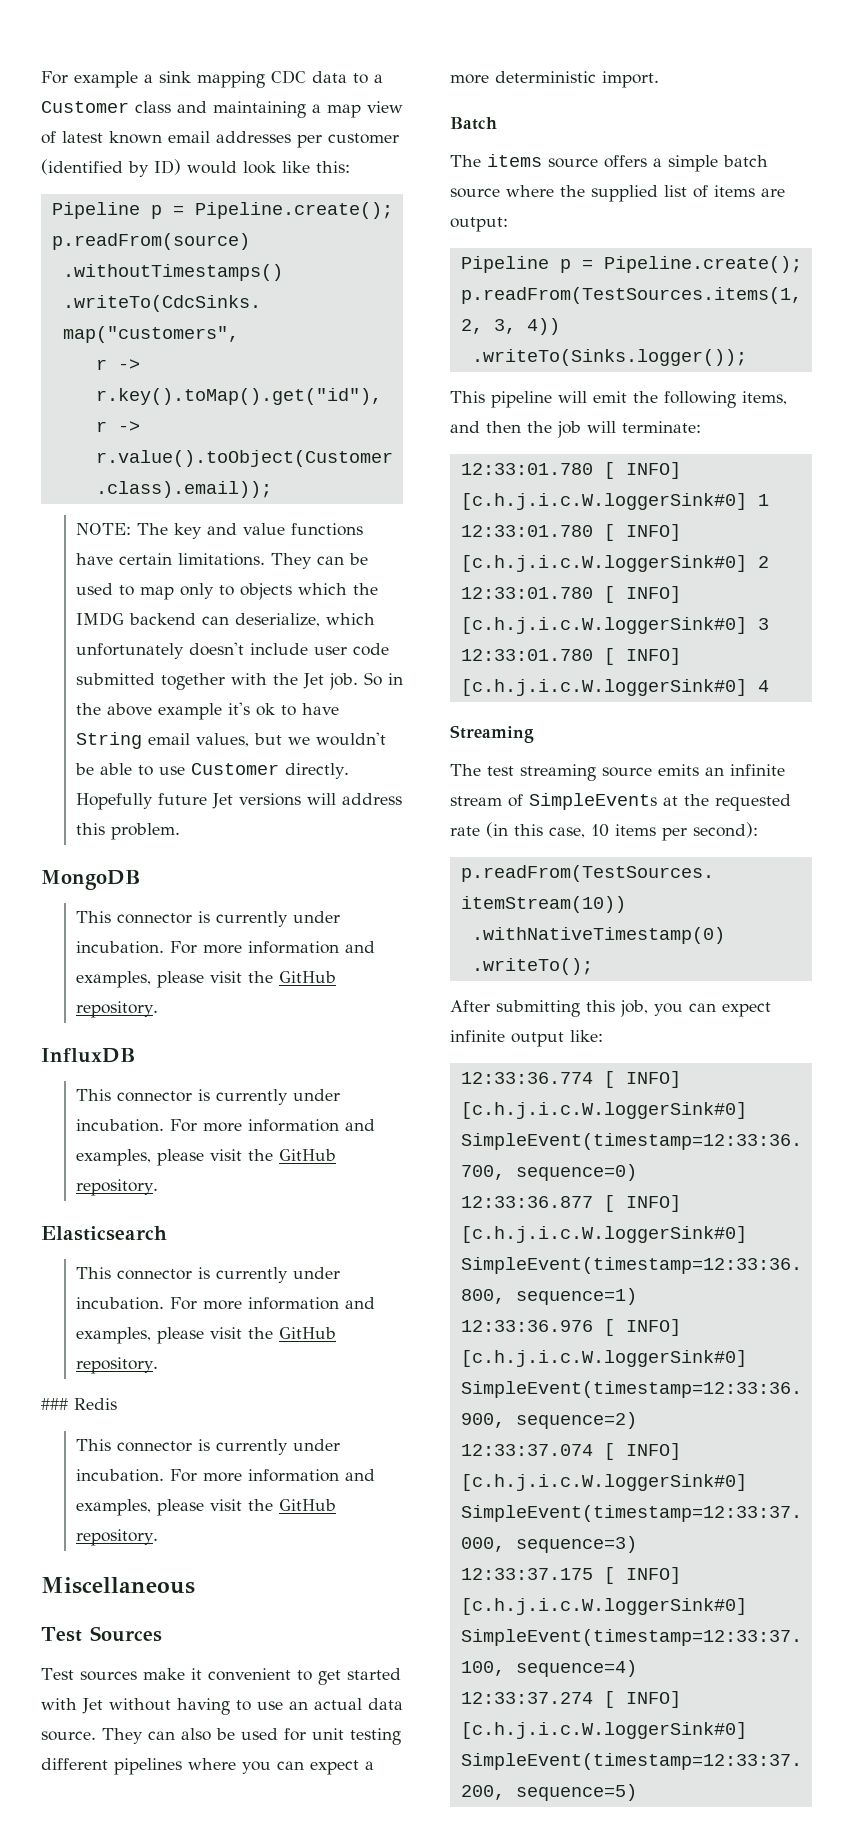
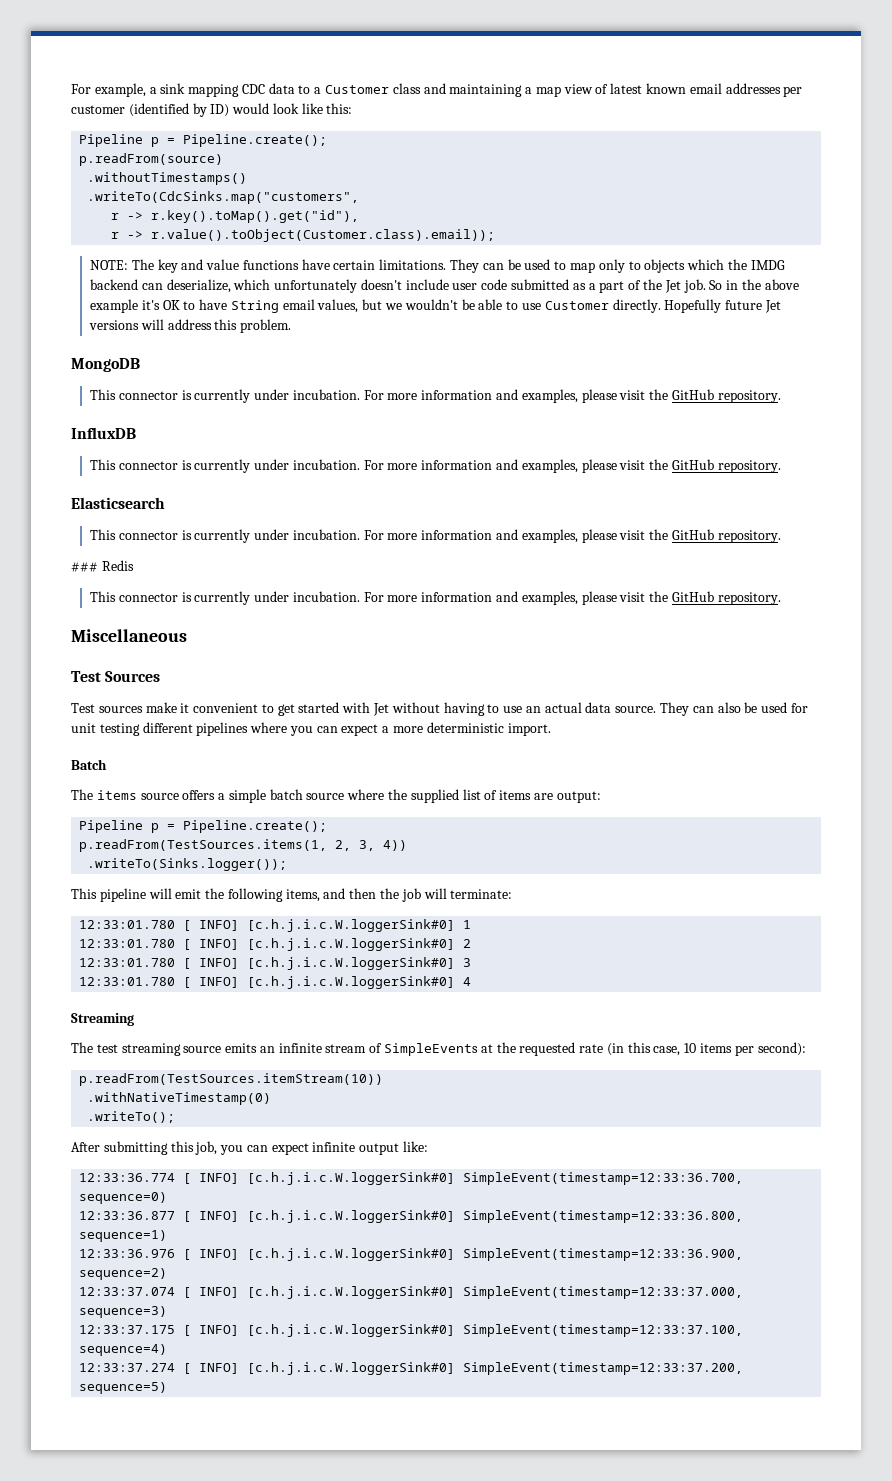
[41,71,138,88] For example -> [71,83,146,97] For example,
[160,673,267,690] together with -> [572,280,642,293] as a part of
[255,703,275,716] ok -> [162,300,180,310] OK

